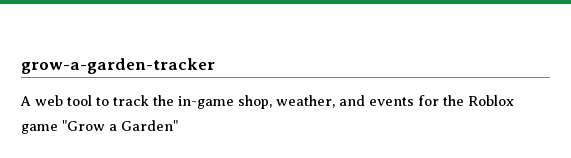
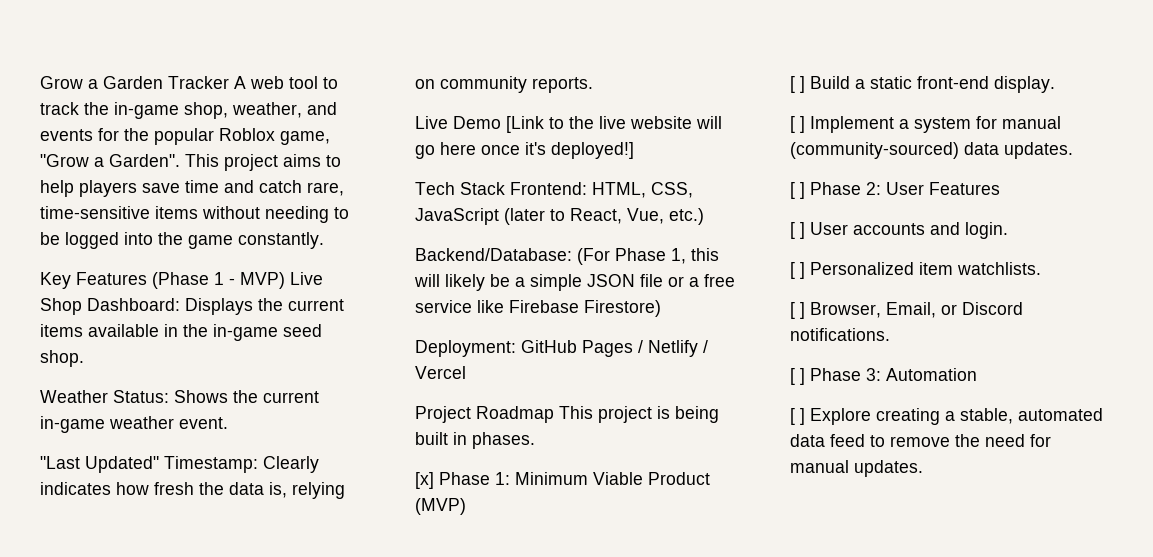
[21,58,215,74] grow-a-garden-tracker // -> [40,76,229,89] Grow a Garden Tracker
[468,95,514,106] [21,120,178,134] Roblox game "Grow a Garden" -> [154,128,330,145] [40,154,341,171] [40,180,344,197] [40,206,349,223] [40,232,324,249] [40,272,323,289] [40,298,344,315] [40,324,322,341] [40,350,84,367] [40,390,319,403] [40,416,228,433] [40,456,319,473] [40,482,345,499] [415,76,593,93] [415,116,722,133] [415,142,634,159] [415,182,693,198] [415,208,704,225] [415,248,719,265] [414,274,735,291] [415,300,661,317] [415,340,708,357] [415,366,466,379] [415,406,719,423] [415,432,535,449] [415,472,710,489] [415,498,466,515] [790,76,1055,93] [790,116,1061,133] [790,142,1073,159] [790,182,1000,199] [790,222,1008,239] [790,262,1041,279] [790,302,1023,319] [790,328,890,341] [790,368,977,385] [790,408,1103,425] [790,434,1051,447] [790,460,923,477] popular Roblox game, "Grow a Garden". This project aims to help players save time and catch rare, time-sensitive items without needing to be logged into the game constantly. // Key Features (Phase 1 - MVP) Live Shop Dashboard: Displays the current items available in the in-game seed shop. // Weather Status: Shows the current in-game weather event. // "Last Updated" Timestamp: Clearly indicates how fresh the data is, relying on community reports. // Live Demo [Link to the live website will go here once it's deployed!] // Tech Stack Frontend: HTML, CSS, JavaScript (later to React, Vue, etc.) // Backend/Database: (For Phase 1, this will likely be a simple JSON file or a free service like Firebase Firestore) // Deployment: GitHub Pages / Netlify / Vercel // Project Roadmap This project is being built in phases. // [x] Phase 1: Minimum Viable Product (MVP) // [ ] Build a static front-end display. // [ ] Implement a system for manual (community-sourced) data updates. // [ ] Phase 2: User Features // [ ] User accounts and login. // [ ] Personalized item watchlists. // [ ] Browser, Email, or Discord notifications. // [ ] Phase 3: Automation // [ ] Explore creating a stable, automated data feed to remove the need for manual updates.

